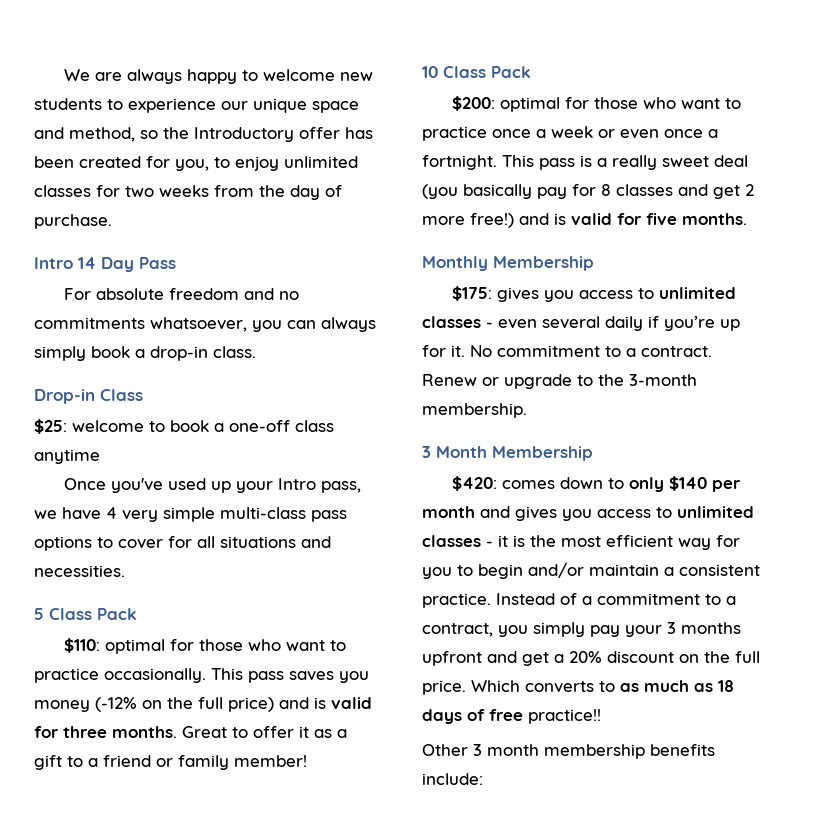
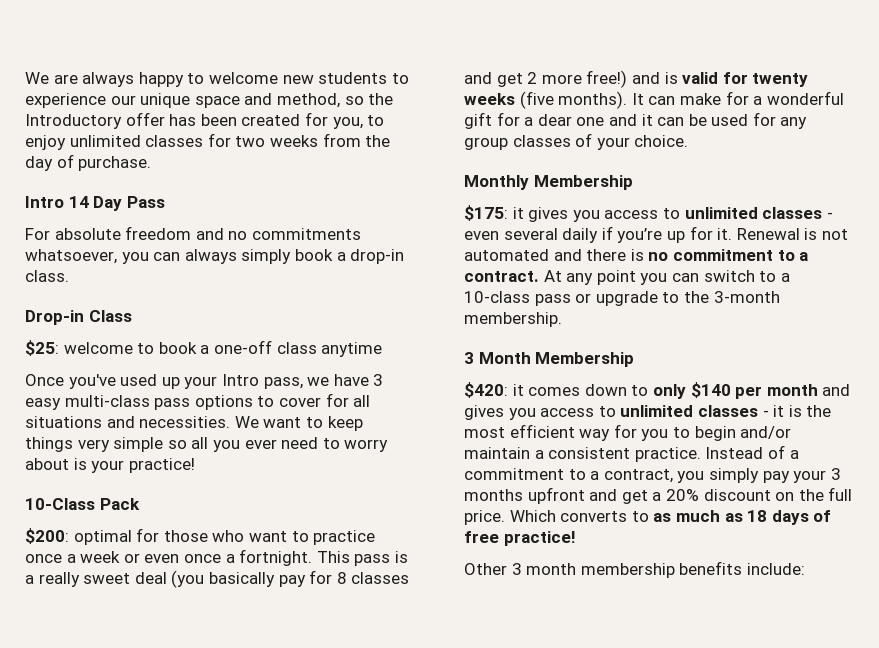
[106,507,215,522] 4 very simple -> [373,374,384,386] [25,398,61,410] 3 easy
[34,608,137,620] [63,638,346,654] [34,668,369,683] [34,697,372,712] [34,726,347,738] [34,755,307,770] [422,66,486,78] // 5 Class Pack // $110: optimal for those who want to practice occasionally. This pass saves you money (-12% on the full price) and is valid for three months. Great to offer it as a gift to a friend or family member! // 10 Class -> [234,416,363,431] [25,437,389,452] [25,458,195,473] [25,498,95,510] We want to keep things very simple so all you ever need to worry about is your practice! // 10-Class
[646,213,747,225] five months. -> [752,73,809,87] [464,91,844,109] [464,112,808,129] [464,133,689,150] twenty weeks (five months). It can make for a wonderful gift for a dear one and it can be used for any group classes of your choice.
(492, 293) none -> [512,207,524,219] it
[470,345,712,357] [422,374,477,386] No commitment to a contract. Renew -> [736,228,848,240] [464,249,809,261] [464,270,790,285] [464,291,571,306] Renewal is not automated and there is no commitment to a contract. At any point you can switch to a 10-class pass
(497, 483) none -> [512,384,524,396] it
[528,709,601,724] practice!! -> [503,531,576,546] practice!

